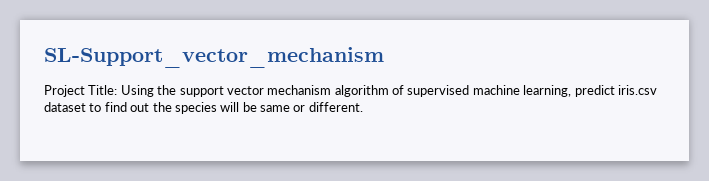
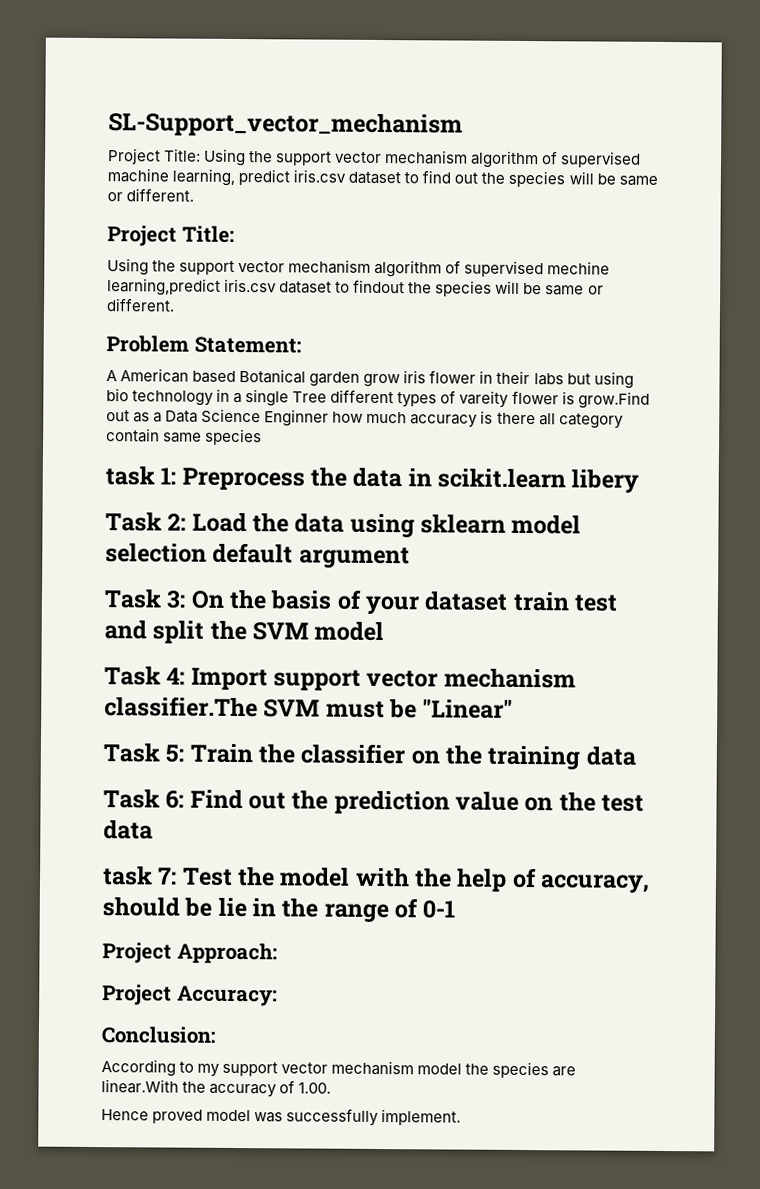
(363, 107) none -> [107,225,235,247] [107,258,611,278] [107,278,604,297] [106,298,175,312] [106,335,302,354] [106,368,634,389] [106,388,650,409] [106,408,624,429] [106,428,263,446] [105,466,640,494] [105,512,582,539] [105,542,410,570] [104,589,619,616] [104,620,385,644] [104,666,576,691] [104,696,514,719] [103,743,636,771] [103,789,645,815] [103,820,153,840] [102,866,651,894] [102,897,456,924] [102,942,278,965] [102,984,278,1007] [101,1026,216,1044] [101,1059,577,1079] [101,1079,332,1098] [101,1108,462,1127] // Project Title: // Using the support vector mechanism algorithm of supervised mechine learning,predict iris.csv dataset to findout the species will be same or different. // Problem Statement: // A American based Botanical garden grow iris flower in their labs but using bio technology in a single Tree different types of vareity flower is grow.Find out as a Data Science Enginner how much accuracy is there all category contain same species // task 1: Preprocess the data in scikit.learn libery // Task 2: Load the data using sklearn model selection default argument // Task 3: On the basis of your dataset train test and split the SVM model // Task 4: Import support vector mechanism classifier.The SVM must be "Linear" // Task 5: Train the classifier on the training data // Task 6: Find out the prediction value on the test data // task 7: Test the model with the help of accuracy, should be lie in the range of 0-1 // Project Approach: // Project Accuracy: // Conclusion: // According to my support vector mechanism model the species are linear.With the accuracy of 1.00. // Hence proved model was successfully implement.

